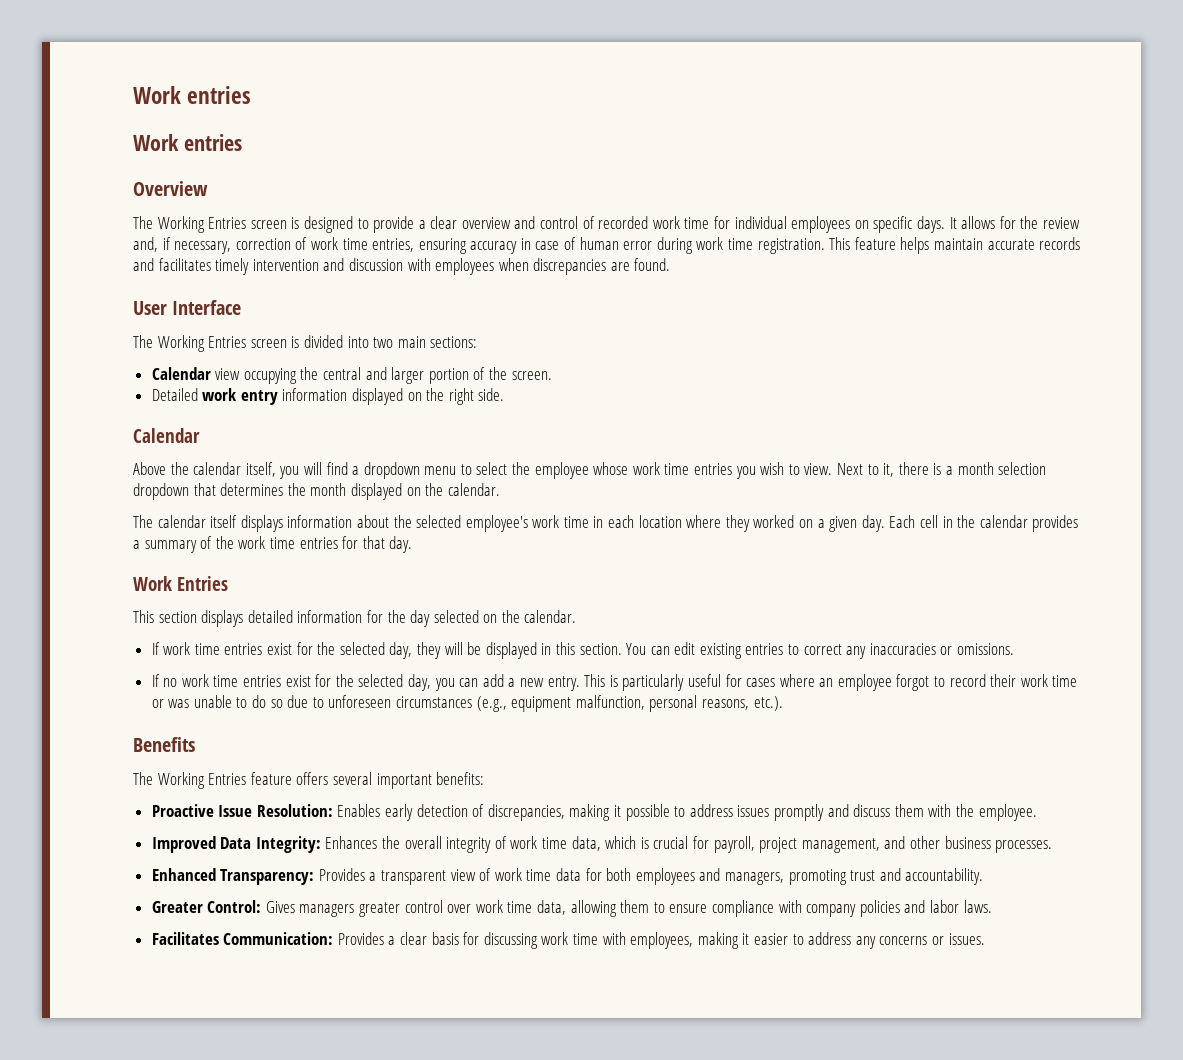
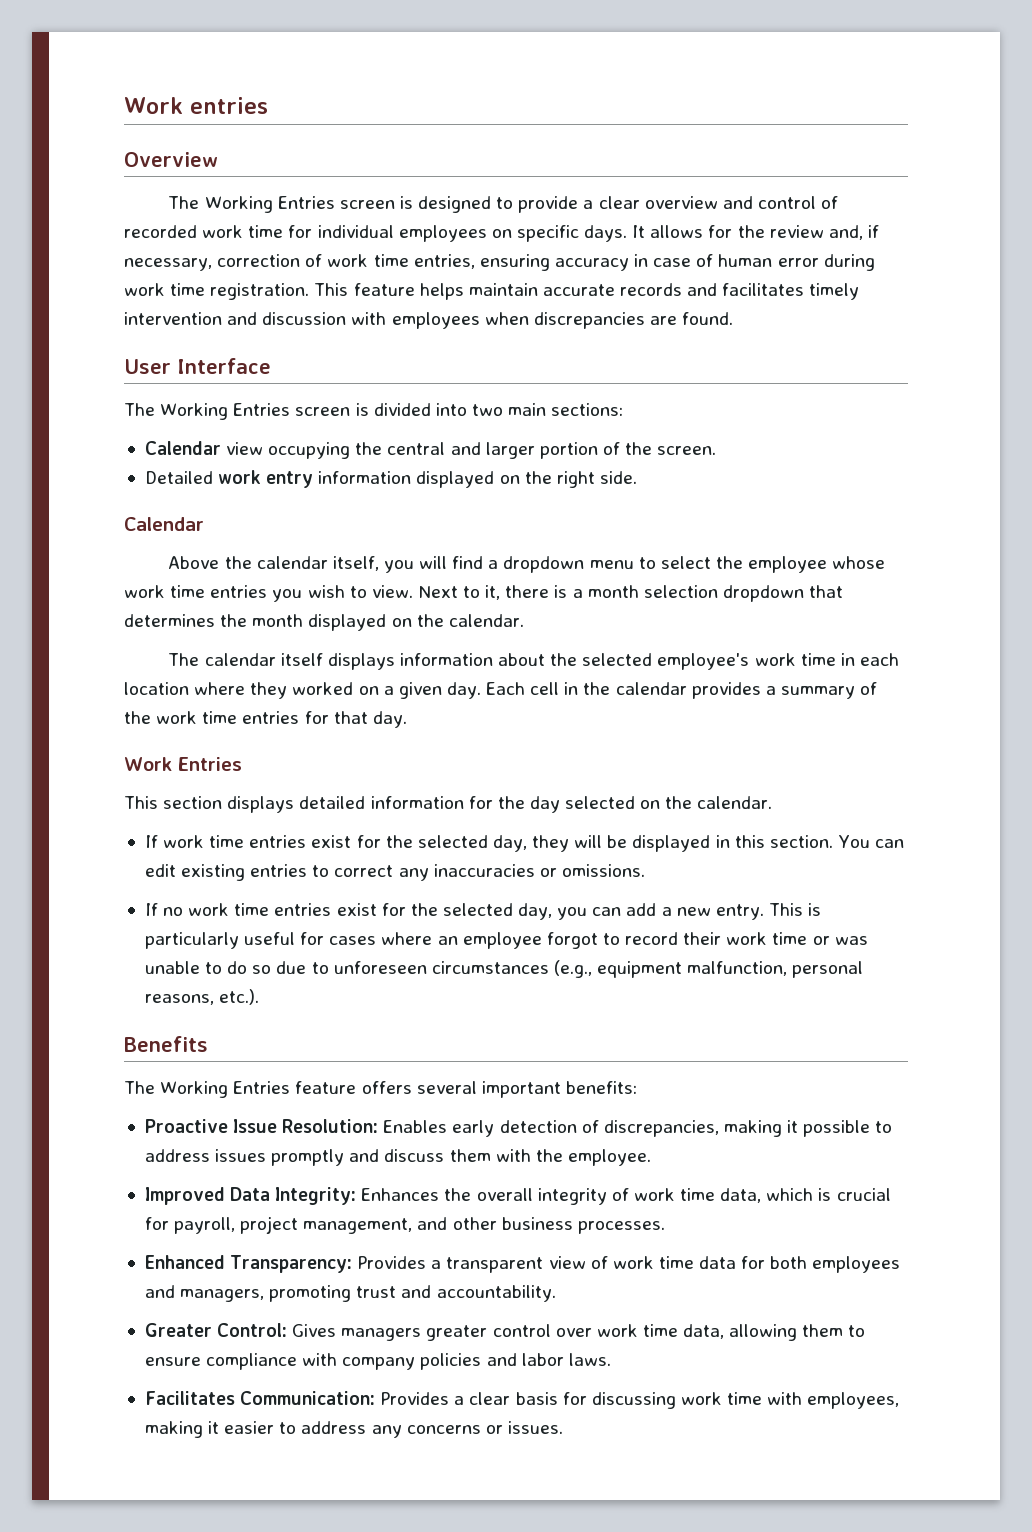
[133,86,252,104] [133,134,242,151] Work entries // Work entries -> [124,97,268,114] Work entries

